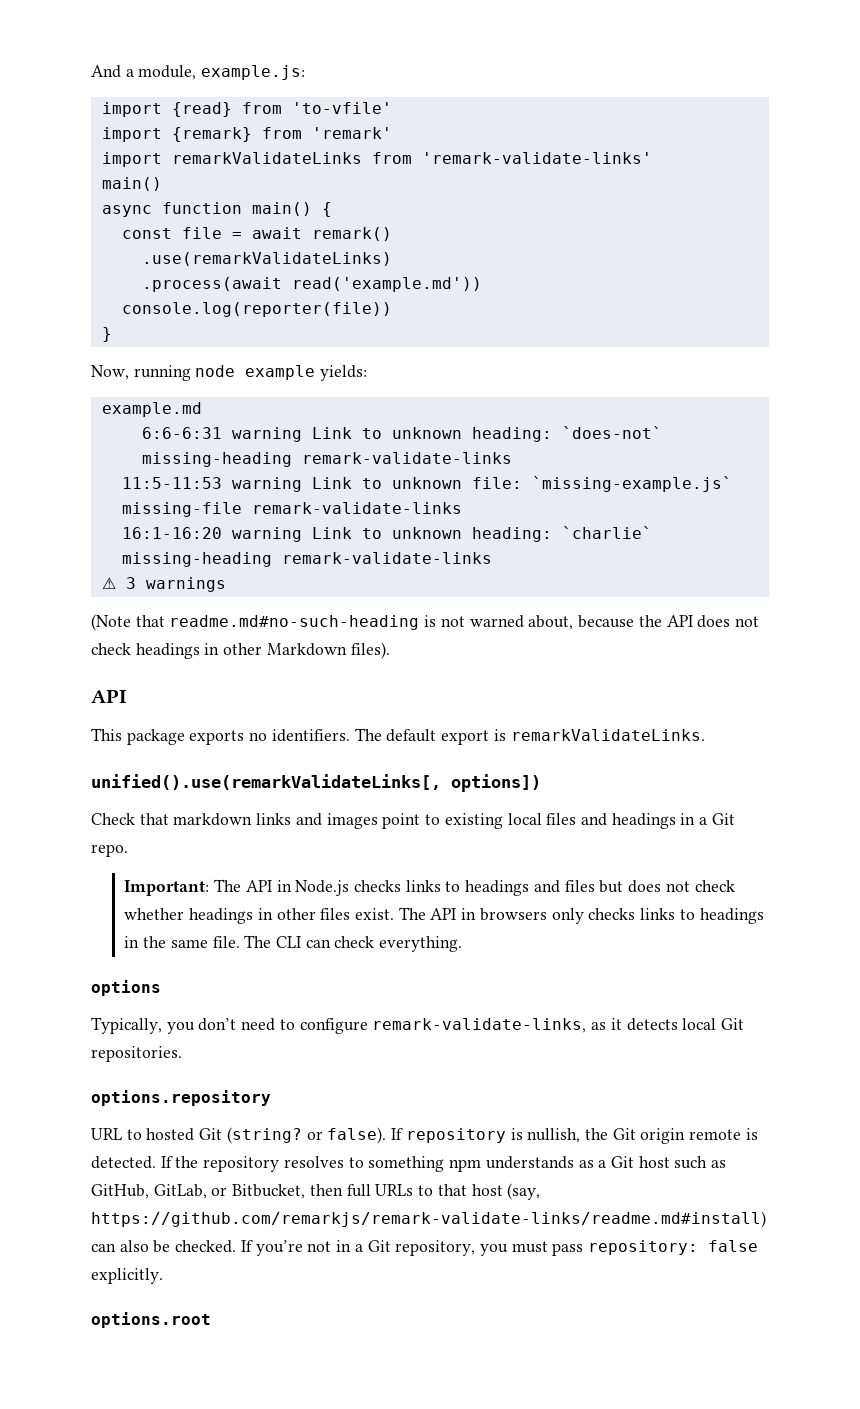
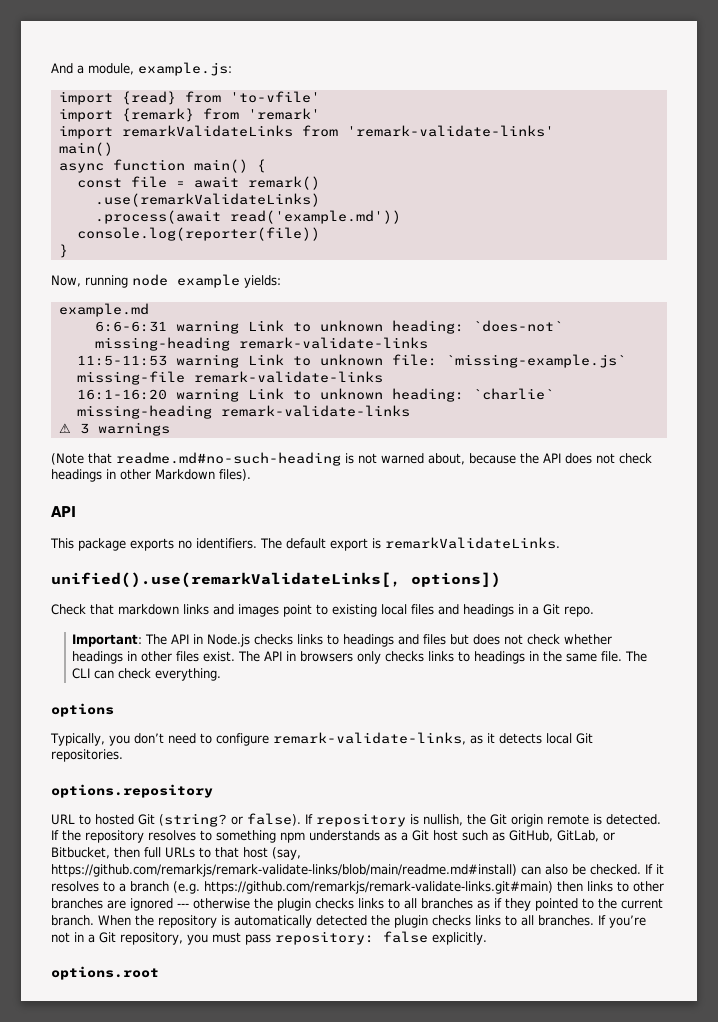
[91,1211,766,1228] https://github.com/remarkjs/remark-validate-links/readme.md#install) -> [51,864,517,877] https://github.com/remarkjs/remark-validate-links/blob/main/readme.md#install)
(253, 1246) none -> [656,864,664,874] [51,881,664,894] [51,898,663,911] [51,915,606,928] it resolves to a branch (e.g. https://github.com/remarkjs/remark-validate-links.git#main) then links to other branches are ignored --- otherwise the plugin checks links to all branches as if they pointed to the current branch. When the repository is automatically detected the plugin checks links to all branches. If

